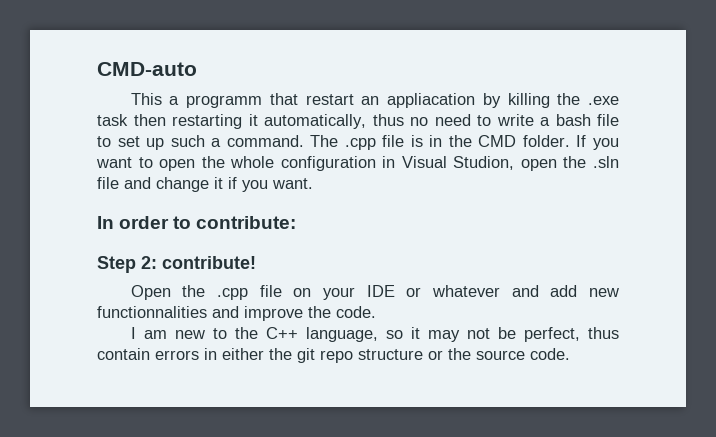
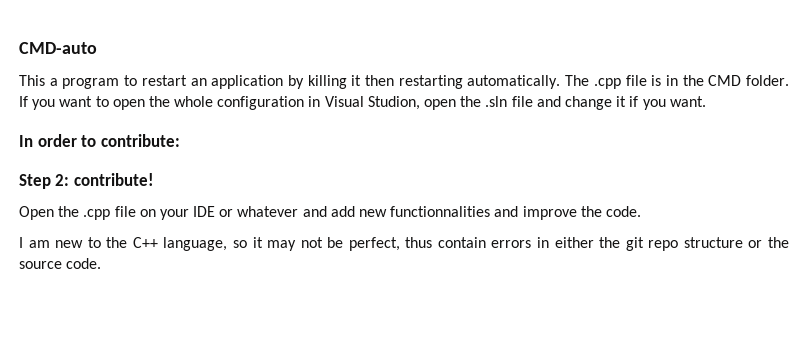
[186,93,298,108] programm that -> [62,75,138,89] program to
[387,93,476,108] appliacation -> [211,75,284,89] application
[557,93,619,105] [97,114,619,129] [97,135,304,150] the .exe task then restarting it automatically, thus no need to write a bash file to set up such a command. -> [351,75,561,89] it then restarting automatically.

